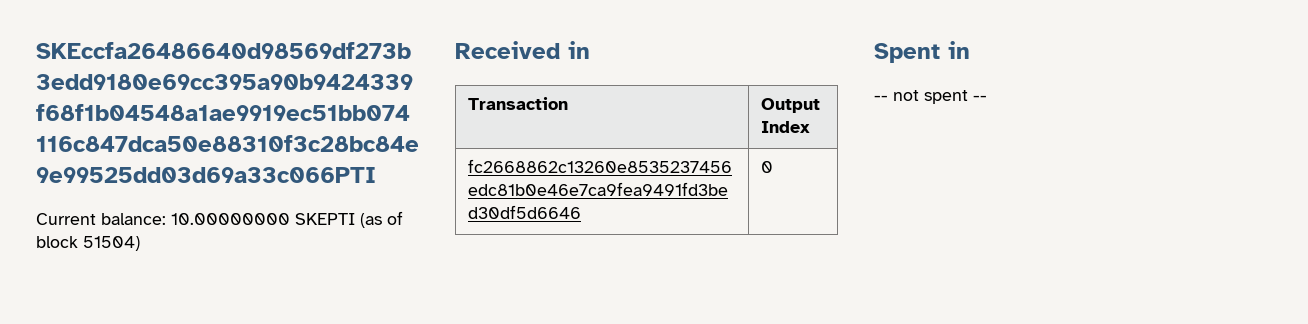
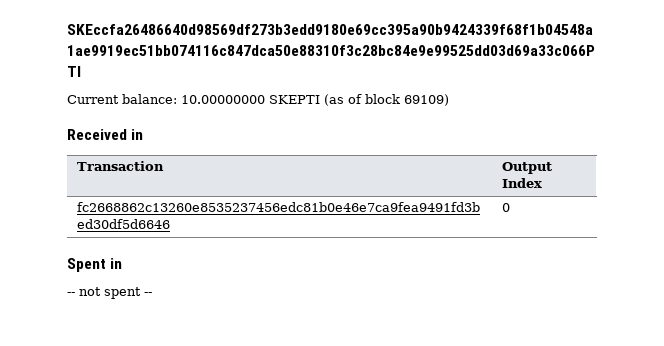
[83,236,140,251] 51504) -> [404,94,449,106] 69109)

